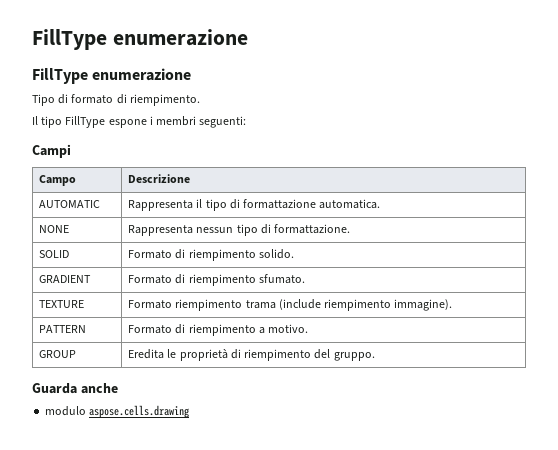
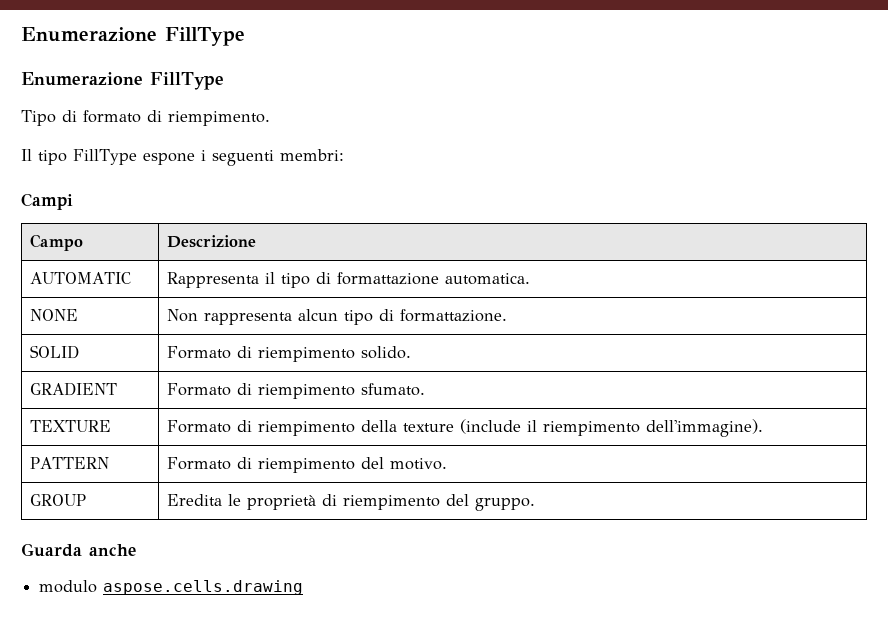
[32,29,248,50] [32,68,192,84] FillType enumerazione // FillType enumerazione -> [21,27,245,46] [21,72,224,90] Enumerazione FillType // Enumerazione FillType
[156,116,247,128] membri seguenti: -> [211,149,344,166] seguenti membri:
[128,225,234,236] Rappresenta nessun -> [166,309,338,325] Non rappresenta alcun
[175,299,453,311] riempimento trama (include riempimento immagine). -> [236,419,763,437] di riempimento della texture (include il riempimento dell'immagine).
[258,327,265,334] a -> [360,457,384,469] del

